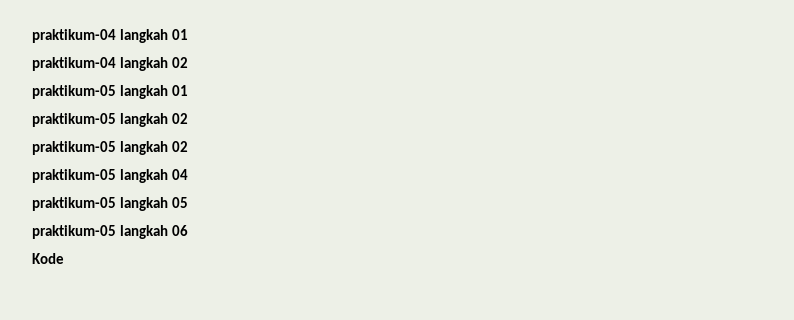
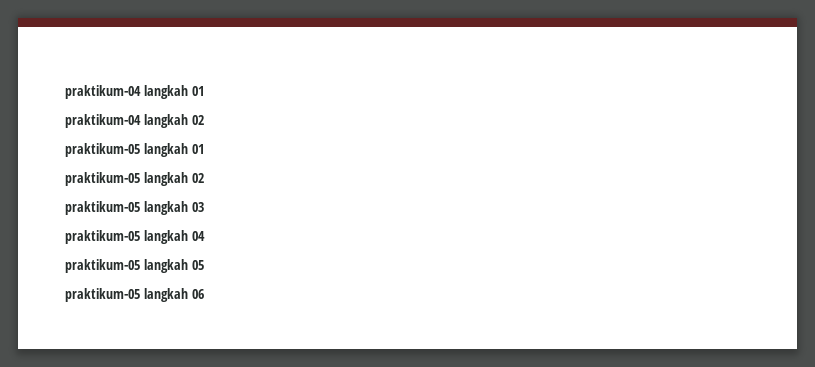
[171,141,188,152] 02 -> [191,202,204,212] 03
[32,253,64,264] // Kode -> (204, 294) none

